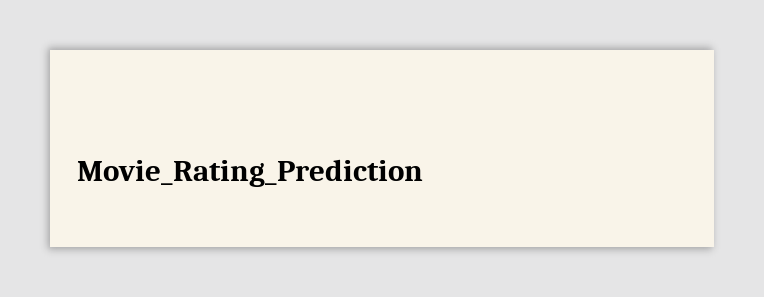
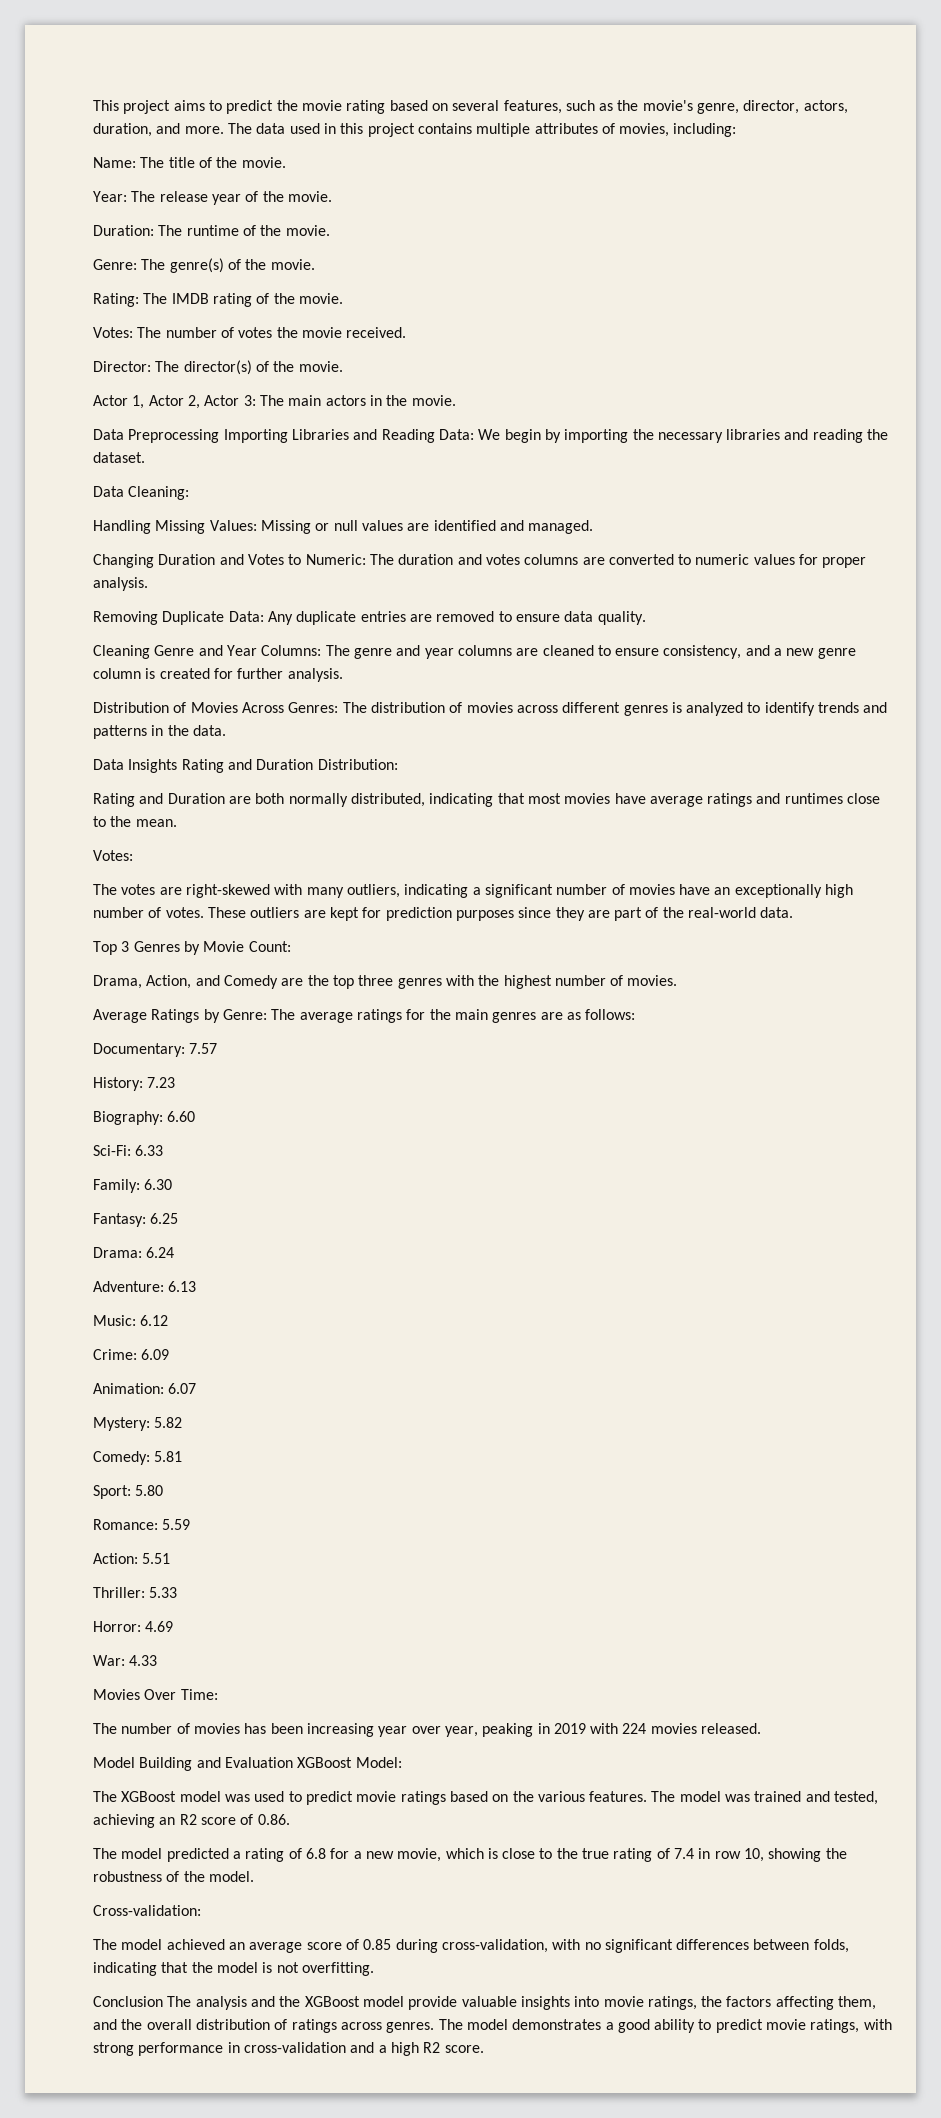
[77,159,423,187] Movie_Rating_Prediction -> [93,100,848,114] [93,123,737,137] [93,157,286,168] [93,191,332,205] [93,225,330,236] [93,258,315,273] [93,293,343,307] [93,327,407,338] [93,360,343,375] [93,395,456,409] [93,429,889,443] [93,452,145,463] [93,486,190,500] [93,520,594,534] [93,554,867,568] [93,577,148,591] [93,611,646,625] [93,645,856,659] [93,668,343,682] [93,702,888,716] [93,725,226,739] [93,759,398,773] [93,793,881,807] [93,816,177,827] [93,850,133,861] [93,884,854,898] [93,907,794,921] [93,941,291,955] [93,975,678,989] [93,1009,636,1023] [93,1043,218,1057] [93,1077,176,1091] [93,1111,196,1125] [93,1145,164,1156] [93,1179,173,1193] [93,1213,179,1227] [93,1247,175,1258] [93,1281,197,1292] [93,1315,169,1326] [93,1349,170,1360] [93,1383,197,1394] [93,1417,183,1431] [93,1451,183,1465] [93,1485,164,1499] [93,1519,191,1530] [93,1553,171,1564] [93,1587,178,1598] [93,1621,174,1632] [93,1655,158,1666] [93,1689,218,1700] [93,1723,762,1737] [93,1757,402,1771] [93,1791,879,1805] [93,1814,290,1828] [93,1848,847,1862] [93,1871,254,1882] [93,1905,201,1916] [93,1939,849,1953] [93,1962,374,1976] [93,1996,877,2010] [93,2019,892,2033] [93,2042,484,2056] This project aims to predict the movie rating based on several features, such as the movie's genre, director, actors, duration, and more. The data used in this project contains multiple attributes of movies, including: // Name: The title of the movie. // Year: The release year of the movie. // Duration: The runtime of the movie. // Genre: The genre(s) of the movie. // Rating: The IMDB rating of the movie. // Votes: The number of votes the movie received. // Director: The director(s) of the movie. // Actor 1, Actor 2, Actor 3: The main actors in the movie. // Data Preprocessing Importing Libraries and Reading Data: We begin by importing the necessary libraries and reading the dataset. // Data Cleaning: // Handling Missing Values: Missing or null values are identified and managed. // Changing Duration and Votes to Numeric: The duration and votes columns are converted to numeric values for proper analysis. // Removing Duplicate Data: Any duplicate entries are removed to ensure data quality. // Cleaning Genre and Year Columns: The genre and year columns are cleaned to ensure consistency, and a new genre column is created for further analysis. // Distribution of Movies Across Genres: The distribution of movies across different genres is analyzed to identify trends and patterns in the data. // Data Insights Rating and Duration Distribution: // Rating and Duration are both normally distributed, indicating that most movies have average ratings and runtimes close to the mean. // Votes: // The votes are right-skewed with many outliers, indicating a significant number of movies have an exceptionally high number of votes. These outliers are kept for prediction purposes since they are part of the real-world data. // Top 3 Genres by Movie Count: // Drama, Action, and Comedy are the top three genres with the highest number of movies. // Average Ratings by Genre: The average ratings for the main genres are as follows: // Documentary: 7.57 // History: 7.23 // Biography: 6.60 // Sci-Fi: 6.33 // Family: 6.30 // Fantasy: 6.25 // Drama: 6.24 // Adventure: 6.13 // Music: 6.12 // Crime: 6.09 // Animation: 6.07 // Mystery: 5.82 // Comedy: 5.81 // Sport: 5.80 // Romance: 5.59 // Action: 5.51 // Thriller: 5.33 // Horror: 4.69 // War: 4.33 // Movies Over Time: // The number of movies has been increasing year over year, peaking in 2019 with 224 movies released. // Model Building and Evaluation XGBoost Model: // The XGBoost model was used to predict movie ratings based on the various features. The model was trained and tested, achieving an R2 score of 0.86. // The model predicted a rating of 6.8 for a new movie, which is close to the true rating of 7.4 in row 10, showing the robustness of the model. // Cross-validation: // The model achieved an average score of 0.85 during cross-validation, with no significant differences between folds, indicating that the model is not overfitting. // Conclusion The analysis and the XGBoost model provide valuable insights into movie ratings, the factors affecting them, and the overall distribution of ratings across genres. The model demonstrates a good ability to predict movie ratings, with strong performance in cross-validation and a high R2 score.

